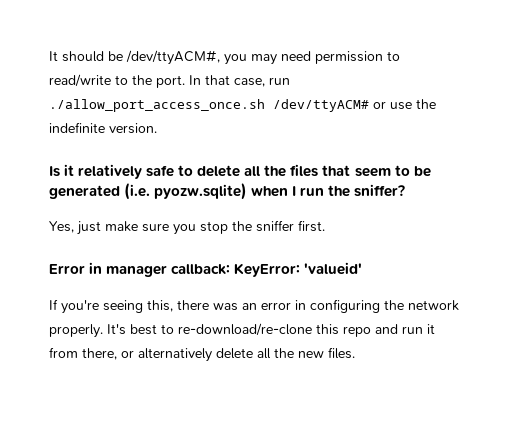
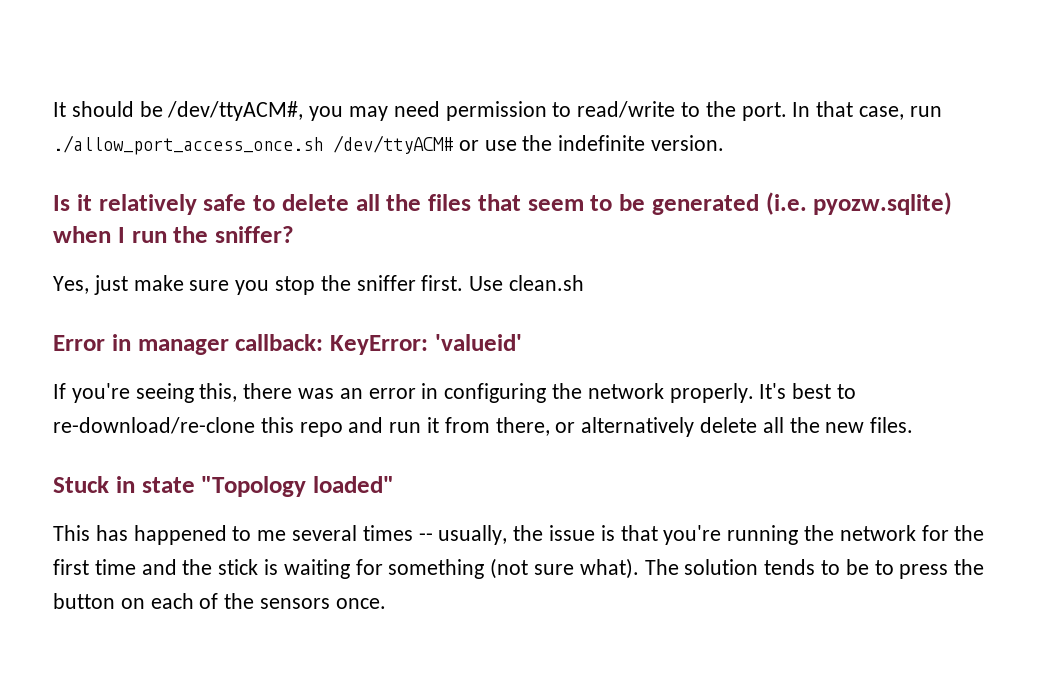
(325, 226) none -> [469,275,585,291] Use clean.sh
(355, 353) none -> [53,476,394,497] [53,525,985,545] [53,558,985,579] [53,593,386,609] // Stuck in state "Topology loaded" // This has happened to me several times -- usually, the issue is that you're running the network for the first time and the stick is waiting for something (not sure what). The solution tends to be to press the button on each of the sensors once.

